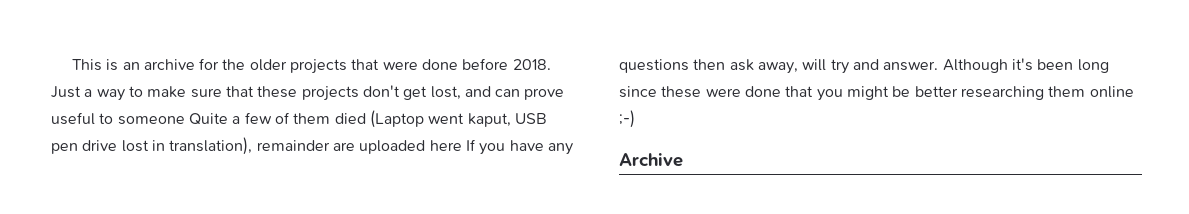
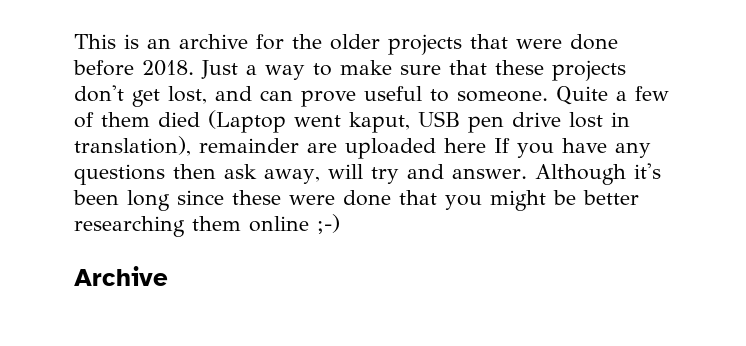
[117,116,185,125] someone -> [457,90,548,102] someone.

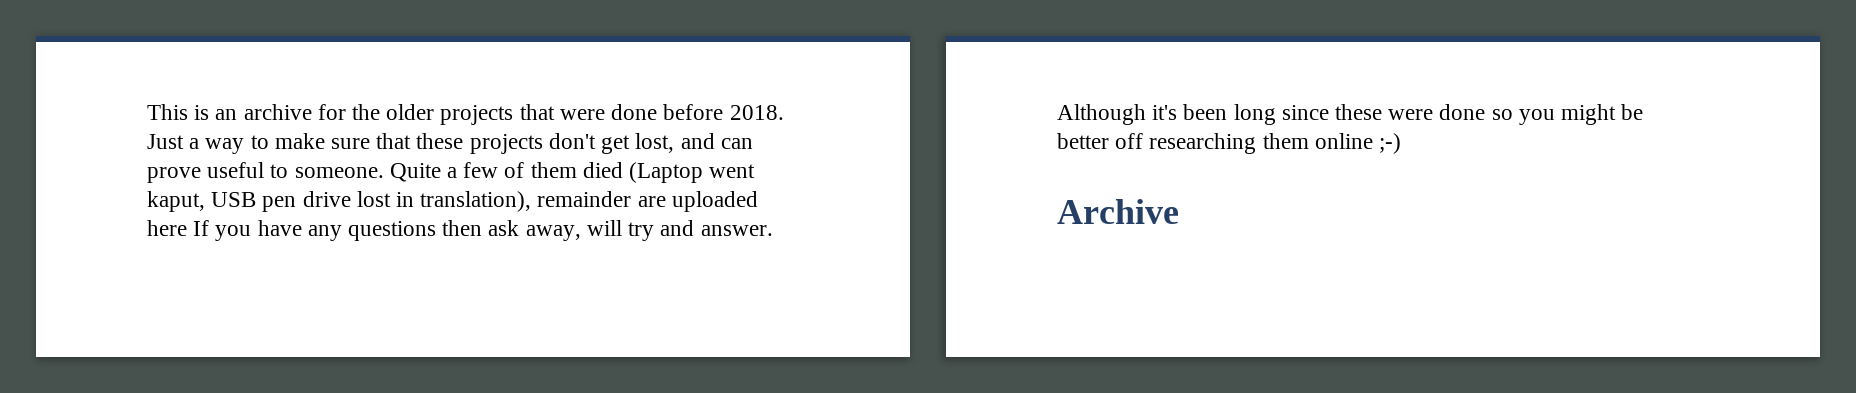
[399,190,437,205] that -> [1491,109,1513,120] so
(639, 197) none -> [1115,133,1144,149] off

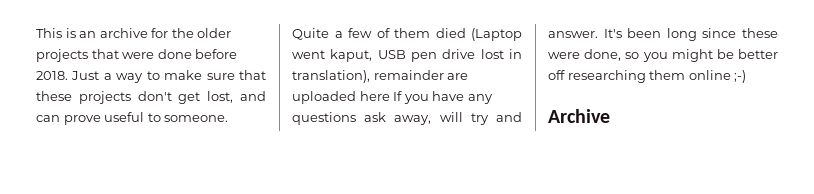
[442,220,483,236] then -> (356, 118) none
[1057,104,1178,125] Although it's -> [603,29,622,38] It's
[1439,104,1486,120] done -> [584,49,622,61] done,

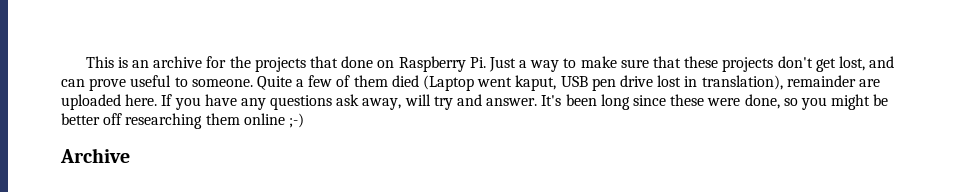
[197,28,232,38] older -> (251, 62) none
[122,49,238,59] [36,71,68,80] were done before 2018. -> [341,56,486,72] done on Raspberry Pi.
[359,91,390,101] here -> [125,94,158,106] here.

